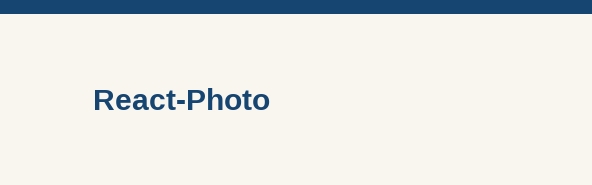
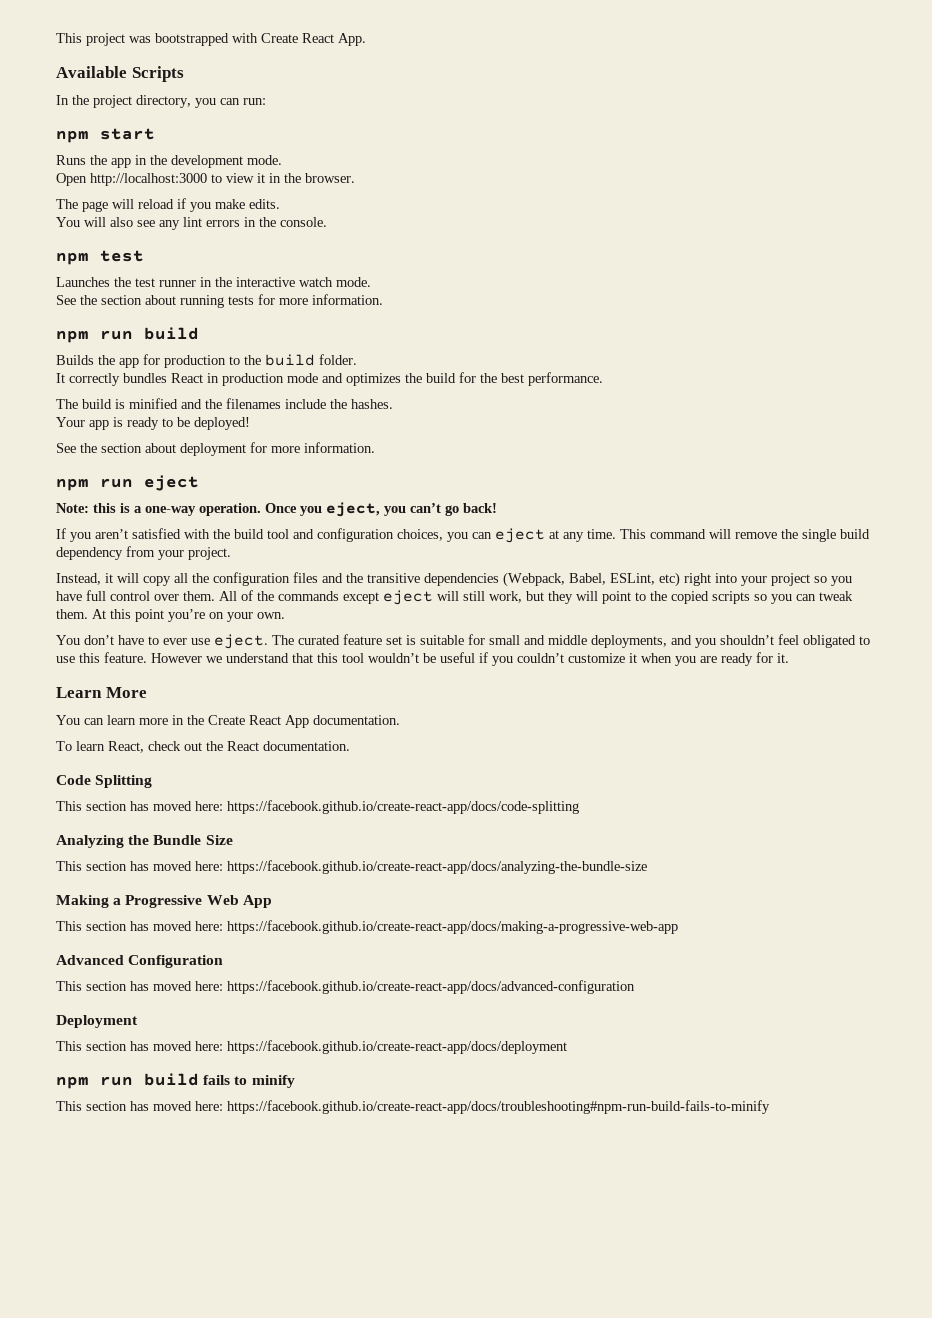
[93,88,270,110] React-Photo -> [56,33,366,46] [56,66,184,82] [56,95,266,108] [56,128,155,143] [56,155,282,168] [56,173,355,186] [56,198,280,212] [56,217,327,230] [56,250,144,265] [56,277,371,287] [56,294,383,308] [56,327,199,343] [56,354,357,368] [56,372,603,386] [56,398,393,409] [56,417,250,430] [56,442,375,456] [56,475,199,491] [56,502,497,517] [56,528,870,543] [56,546,231,560] [56,572,852,587] [56,590,853,605] [56,609,285,622] [56,634,870,649] [56,652,789,666] [56,687,147,698] [56,715,400,728] [56,741,350,753] [56,775,153,788] [56,800,579,814] [56,835,233,848] [56,860,647,874] [56,895,272,908] [56,920,678,934] [56,955,224,968] [56,980,635,994] [56,1015,138,1028] [56,1040,567,1054] [56,1073,295,1089] [56,1100,770,1114] This project was bootstrapped with Create React App. // Available Scripts // In the project directory, you can run: // npm start // Runs the app in the development mode. // Open http://localhost:3000 to view it in the browser. // The page will reload if you make edits. // You will also see any lint errors in the console. // npm test // Launches the test runner in the interactive watch mode. // See the section about running tests for more information. // npm run build // Builds the app for production to the build folder. // It correctly bundles React in production mode and optimizes the build for the best performance. // The build is minified and the filenames include the hashes. // Your app is ready to be deployed! // See the section about deployment for more information. // npm run eject // Note: this is a one-way operation. Once you eject, you can’t go back! // If you aren’t satisfied with the build tool and configuration choices, you can eject at any time. This command will remove the single build dependency from your project. // Instead, it will copy all the configuration files and the transitive dependencies (Webpack, Babel, ESLint, etc) right into your project so you have full control over them. All of the commands except eject will still work, but they will point to the copied scripts so you can tweak them. At this point you’re on your own. // You don’t have to ever use eject. The curated feature set is suitable for small and middle deployments, and you shouldn’t feel obligated to use this feature. However we understand that this tool wouldn’t be useful if you couldn’t customize it when you are ready for it. // Learn More // You can learn more in the Create React App documentation. // To learn React, check out the React documentation. // Code Splitting // This section has moved here: https://facebook.github.io/create-react-app/docs/code-splitting // Analyzing the Bundle Size // This section has moved here: https://facebook.github.io/create-react-app/docs/analyzing-the-bundle-size // Making a Progressive Web App // This section has moved here: https://facebook.github.io/create-react-app/docs/making-a-progressive-web-app // Advanced Configuration // This section has moved here: https://facebook.github.io/create-react-app/docs/advanced-configuration // Deployment // This section has moved here: https://facebook.github.io/create-react-app/docs/deployment // npm run build fails to minify // This section has moved here: https://facebook.github.io/create-react-app/docs/troubleshooting#npm-run-build-fails-to-minify

